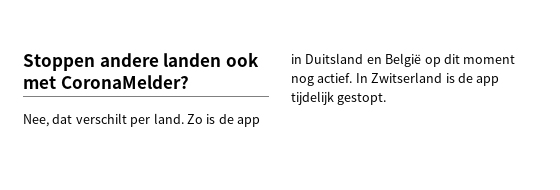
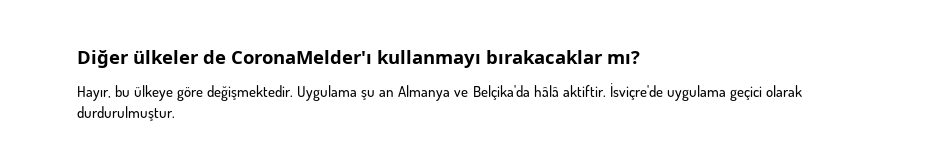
[23,52,259,71] [23,75,189,89] [23,113,260,127] [291,53,516,67] [291,72,500,86] [291,91,387,105] Stoppen andere landen ook met CoronaMelder? // Nee, dat verschilt per land. Zo is de app in Duitsland en België op dit moment nog actief. In Zwitserland is de app tijdelijk gestopt. -> [77,50,640,68] [77,83,802,101] [77,106,175,121] Diğer ülkeler de CoronaMelder'ı kullanmayı bırakacaklar mı? // Hayır, bu ülkeye göre değişmektedir. Uygulama şu an Almanya ve Belçika'da hâlâ aktiftir. İsviçre'de uygulama geçici olarak durdurulmuştur.

